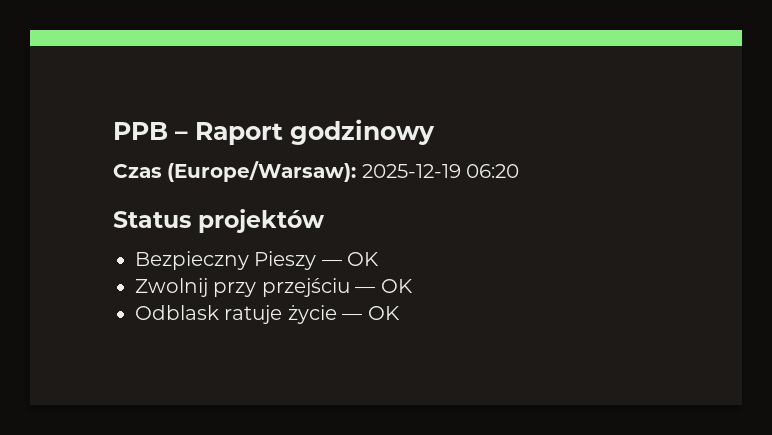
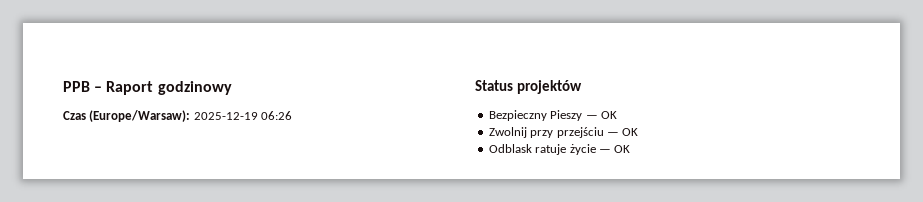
[466,164,520,178] 06:20 -> [261,111,293,120] 06:26

